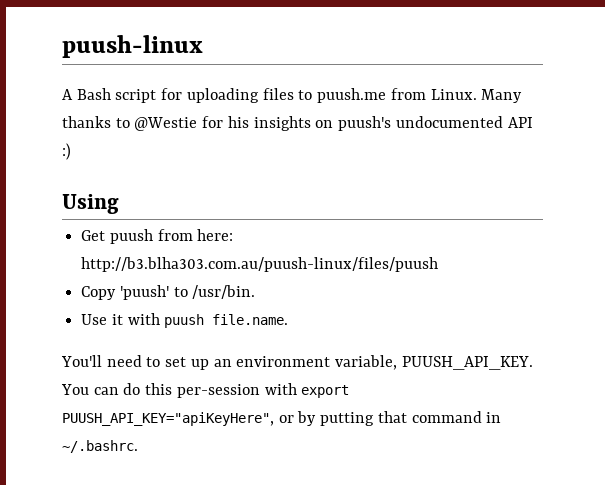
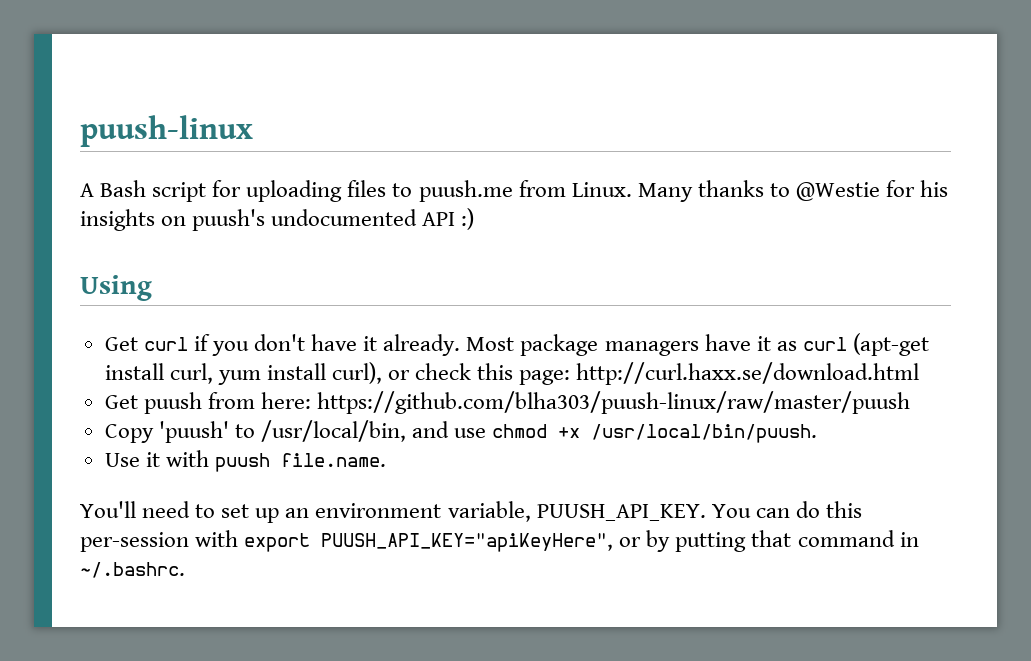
(119, 204) none -> [104,333,929,356] [104,362,920,385] // Get curl if you don't have it already. Most package managers have it as curl (apt-get install curl, yum install curl), or check this page: http://curl.haxx.se/download.html
[81,257,439,272] http://b3.blha303.com.au/puush-linux/files/puush -> [317,391,911,414] https://github.com/blha303/puush-linux/raw/master/puush
[192,285,256,299] /usr/bin. -> [260,420,818,443] /usr/local/bin, and use chmod +x /usr/local/bin/puush.

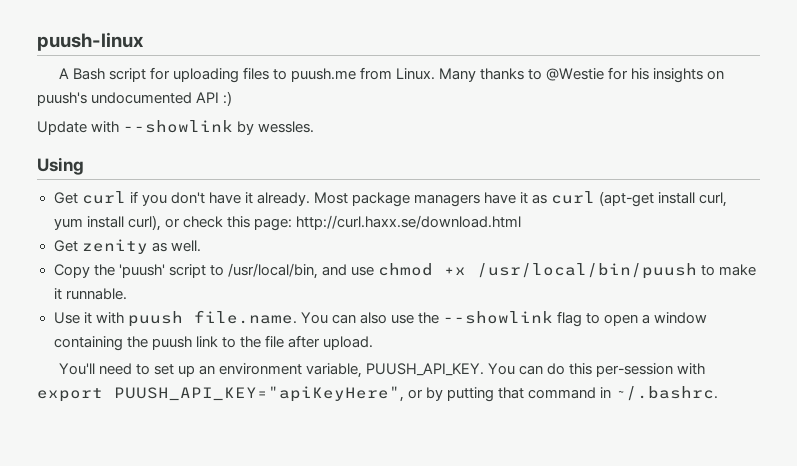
(475, 219) none -> [37,120,315,135] // Update with --showlink by wessles.
[143,391,911,414] [104,421,229,443] puush from here: https://github.com/blha303/puush-linux/raw/master/puush // Copy 'puush' -> [81,239,201,254] [53,264,206,278] zenity as well. // Copy the 'puush' script
[591,424,818,443] /usr/local/bin/puush. -> [476,263,756,279] [53,288,127,300] /usr/local/bin/puush to make it runnable.
(386, 460) none -> [300,311,708,327] [53,335,373,351] You can also use the --showlink flag to open a window containing the puush link to the file after upload.

